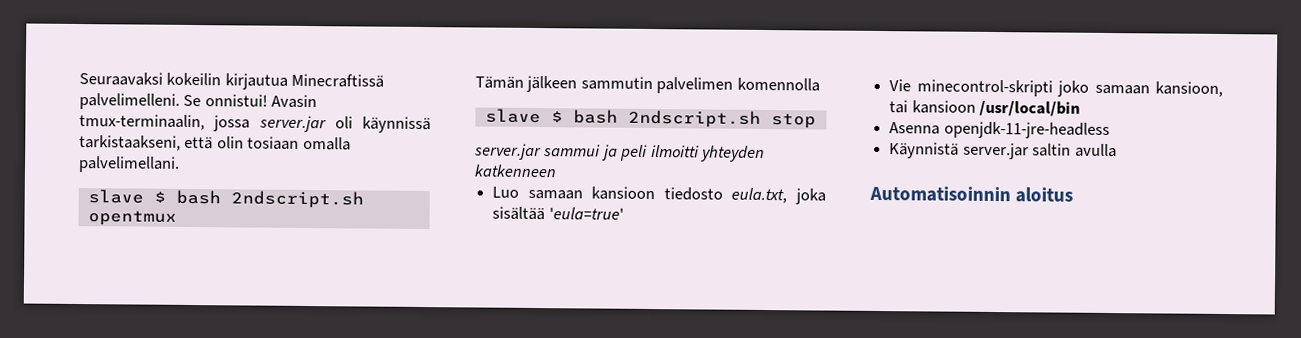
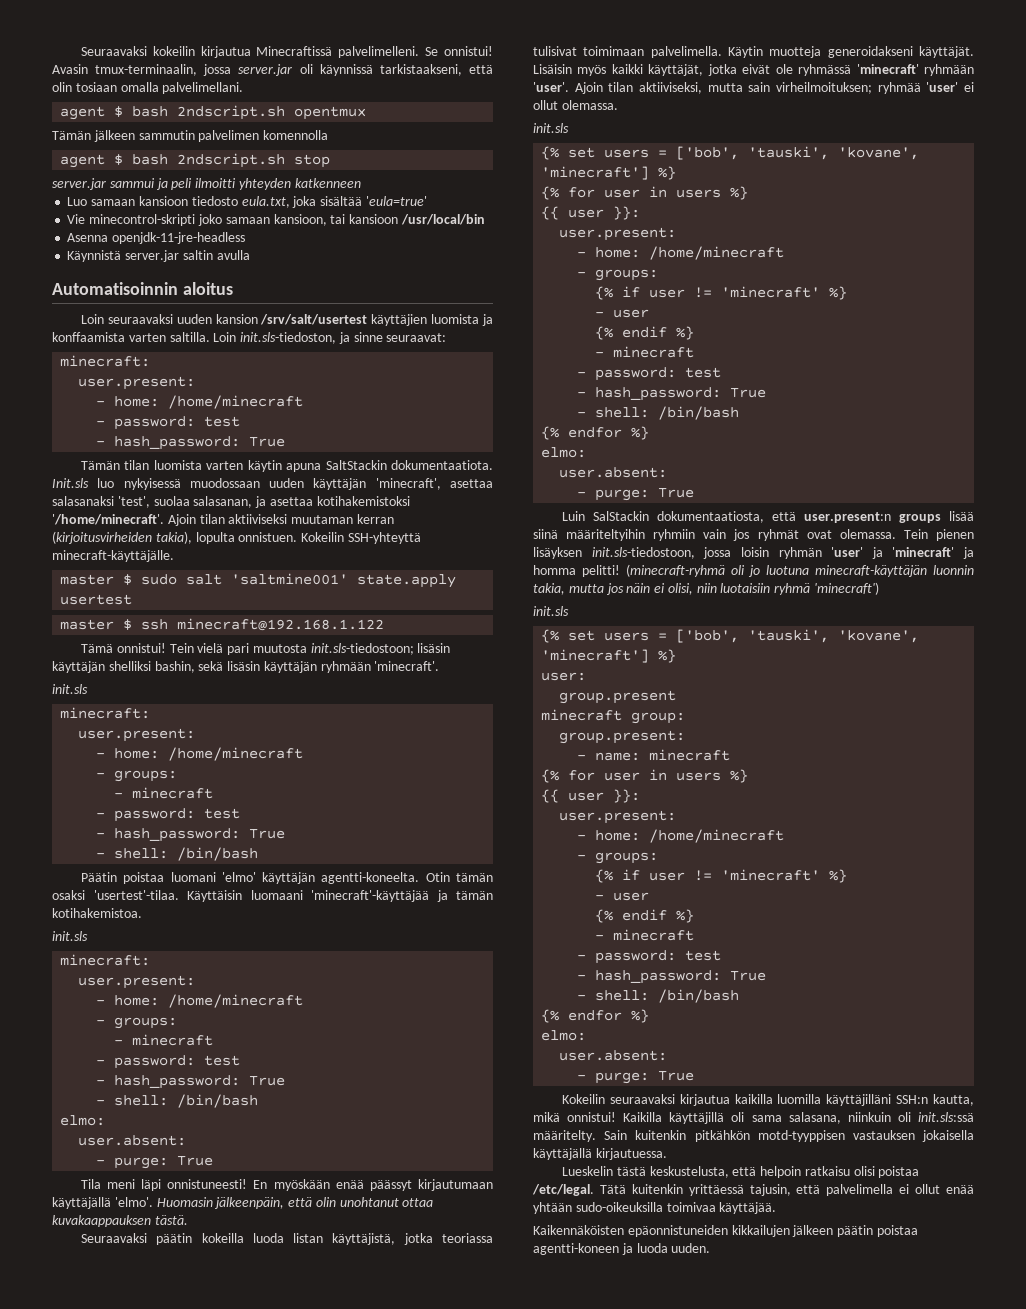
[87,189,144,204] slave -> [60,106,106,120] agent
[484,108,541,124] slave -> [60,154,106,168] agent
(1074, 195) none -> [80,314,493,326] [52,332,447,344] [60,355,151,367] [78,376,196,390] [96,395,304,409] [96,416,241,430] [96,436,286,450] [80,460,493,472] [52,478,493,490] [52,496,410,508] [52,514,394,526] [52,531,421,544] [52,550,174,562] [60,573,457,588] [60,594,133,605] [60,618,385,631] [80,643,451,655] [52,661,440,673] [52,684,88,694] [60,707,151,719] [78,728,196,742] [96,747,304,761] [96,770,178,782] [114,787,214,799] [96,808,241,822] [96,828,286,842] [96,847,259,861] [80,872,493,884] [52,890,493,902] [52,908,142,918] [52,931,88,941] [60,954,151,966] [78,975,196,989] [96,994,304,1008] [96,1017,178,1029] [114,1034,214,1046] [96,1055,241,1069] [96,1075,286,1089] [96,1094,259,1108] [60,1115,106,1126] [78,1135,187,1146] [96,1156,214,1169] [80,1179,494,1191] [52,1197,434,1209] [52,1215,188,1227] [80,1233,493,1245] [533,46,974,58] [533,64,974,76] [533,82,974,94] [533,100,618,110] [533,123,569,133] [541,146,920,160] [541,166,677,180] [541,186,749,200] [541,206,641,220] [559,227,677,241] [577,246,785,260] [577,269,659,281] [595,286,848,300] [595,309,650,318] [595,326,695,340] [595,346,695,358] [577,367,722,381] [577,387,767,401] [577,406,740,420] [541,426,650,440] [541,447,587,458] [559,467,668,478] [577,488,695,501] [561,511,974,523] [533,529,974,541] [533,547,974,559] [533,564,974,577] [533,582,880,595] [533,606,569,616] [541,629,920,643] [541,649,677,663] [541,672,587,681] [559,690,677,704] [541,709,686,724] [559,730,686,744] [577,749,731,761] [541,769,749,783] [541,789,641,803] [559,810,677,824] [577,829,785,843] [577,852,659,864] [595,869,848,883] [595,892,650,901] [595,909,695,923] [595,929,695,941] [577,950,722,964] [577,970,767,984] [577,989,740,1003] [541,1009,650,1023] [541,1030,587,1041] [559,1050,668,1061] [577,1071,695,1084] [561,1094,974,1106] [533,1112,974,1124] [533,1130,974,1142] [533,1148,667,1160] [561,1166,920,1178] [532,1184,975,1196] [533,1202,777,1214] [533,1225,918,1237] [533,1243,711,1255] // Loin seuraavaksi uuden kansion /srv/salt/usertest käyttäjien luomista ja konffaamista varten saltilla. Loin init.sls-tiedoston, ja sinne seuraavat: // minecraft: // user.present: // - home: /home/minecraft // - password: test // - hash_password: True // Tämän tilan luomista varten käytin apuna SaltStackin dokumentaatiota. Init.sls luo nykyisessä muodossaan uuden käyttäjän 'minecraft', asettaa salasanaksi 'test', suolaa salasanan, ja asettaa kotihakemistoksi '/home/minecraft'. Ajoin tilan aktiiviseksi muutaman kerran (kirjoitusvirheiden takia), lopulta onnistuen. Kokeilin SSH-yhteyttä minecraft-käyttäjälle. // master $ sudo salt 'saltmine001' state.apply usertest // master $ ssh minecraft@192.168.1.122 // Tämä onnistui! Tein vielä pari muutosta init.sls-tiedostoon; lisäsin käyttäjän shelliksi bashin, sekä lisäsin käyttäjän ryhmään 'minecraft'. // init.sls // minecraft: // user.present: // - home: /home/minecraft // - groups: // - minecraft // - password: test // - hash_password: True // - shell: /bin/bash // Päätin poistaa luomani 'elmo' käyttäjän agentti-koneelta. Otin tämän osaksi 'usertest'-tilaa. Käyttäisin luomaani 'minecraft'-käyttäjää ja tämän kotihakemistoa. // init.sls // minecraft: // user.present: // - home: /home/minecraft // - groups: // - minecraft // - password: test // - hash_password: True // - shell: /bin/bash // elmo: // user.absent: // - purge: True // Tila meni läpi onnistuneesti! En myöskään enää päässyt kirjautumaan käyttäjällä 'elmo'. Huomasin jälkeenpäin, että olin unohtanut ottaa kuvakaappauksen tästä. // Seuraavaksi päätin kokeilla luoda listan käyttäjistä, jotka teoriassa tulisivat toimimaan palvelimella. Käytin muotteja generoidakseni käyttäjät. Lisäisin myös kaikki käyttäjät, jotka eivät ole ryhmässä 'minecraft' ryhmään 'user'. Ajoin tilan aktiiviseksi, mutta sain virheilmoituksen; ryhmää 'user' ei ollut olemassa. // init.sls // {% set users = ['bob', 'tauski', 'kovane', 'minecraft'] %} // {% for user in users %} // {{ user }}: // user.present: // - home: /home/minecraft // - groups: // {% if user != 'minecraft' %} // - user // {% endif %} // - minecraft // - password: test // - hash_password: True // - shell: /bin/bash // {% endfor %} // elmo: // user.absent: // - purge: True // Luin SalStackin dokumentaatiosta, että user.present:n groups lisää siinä määriteltyihin ryhmiin vain jos ryhmät ovat olemassa. Tein pienen lisäyksen init.sls-tiedostoon, jossa loisin ryhmän 'user' ja 'minecraft' ja homma pelitti! (minecraft-ryhmä oli jo luotuna minecraft-käyttäjän luonnin takia, mutta jos näin ei olisi, niin luotaisiin ryhmä 'minecraft') // init.sls // {% set users = ['bob', 'tauski', 'kovane', 'minecraft'] %} // user: // group.present // minecraft group: // group.present: // - name: minecraft // {% for user in users %} // {{ user }}: // user.present: // - home: /home/minecraft // - groups: // {% if user != 'minecraft' %} // - user // {% endif %} // - minecraft // - password: test // - hash_password: True // - shell: /bin/bash // {% endfor %} // elmo: // user.absent: // - purge: True // Kokeilin seuraavaksi kirjautua kaikilla luomilla käyttäjilläni SSH:n kautta, mikä onnistui! Kaikilla käyttäjillä oli sama salasana, niinkuin oli init.sls:ssä määritelty. Sain kuitenkin pitkähkön motd-tyyppisen vastauksen jokaisella käyttäjällä kirjautuessa. // Lueskelin tästä keskustelusta, että helpoin ratkaisu olisi poistaa /etc/legal. Tätä kuitenkin yrittäessä tajusin, että palvelimella ei ollut enää yhtään sudo-oikeuksilla toimivaa käyttäjää. // Kaikennäköisten epäonnistuneiden kikkailujen jälkeen päätin poistaa agentti-koneen ja luoda uuden.

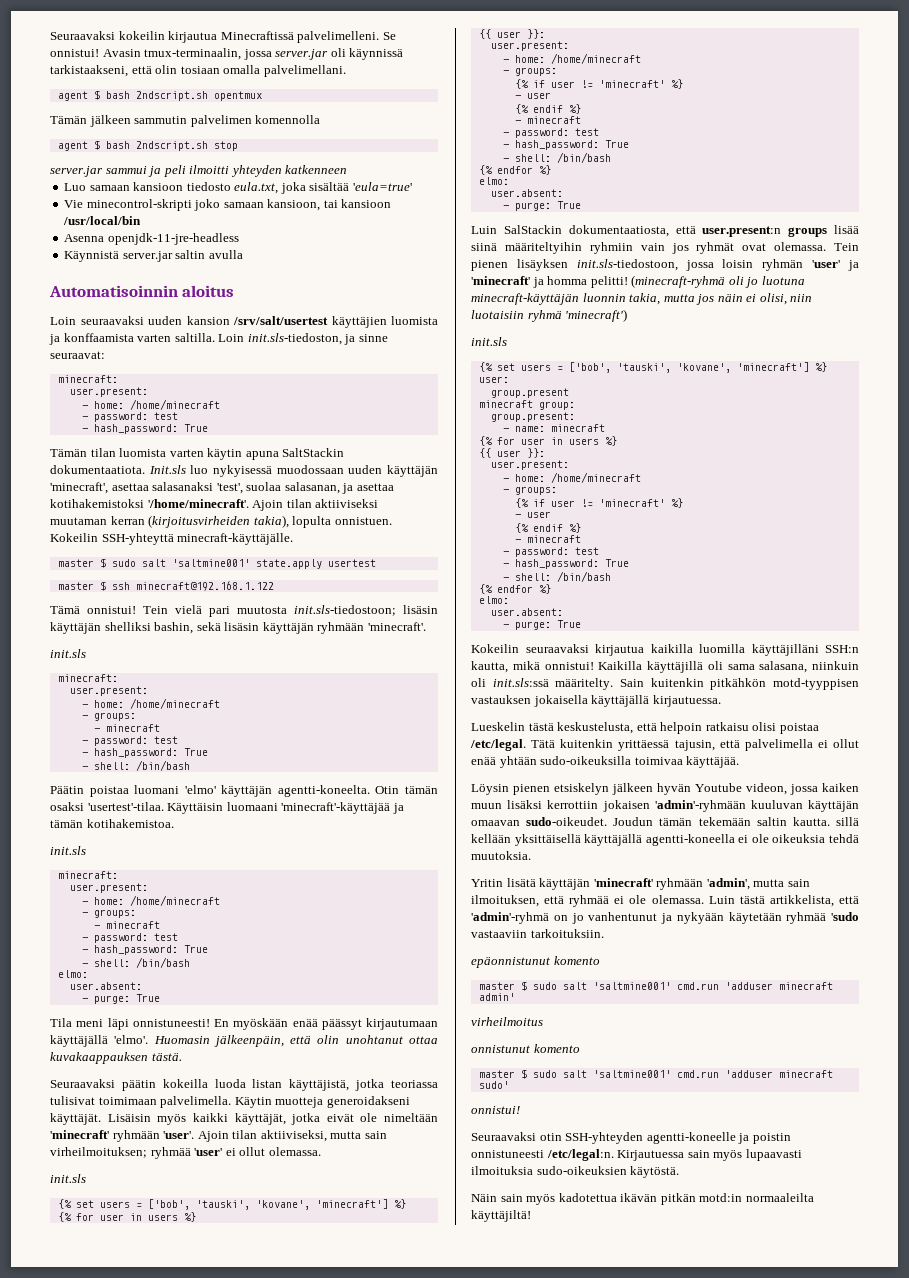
[798,64,852,76] ryhmässä -> [384,1113,438,1122] nimeltään
[533,1225,918,1237] [533,1243,711,1255] Kaikennäköisten epäonnistuneiden kikkailujen jälkeen päätin poistaa agentti-koneen ja luoda uuden. -> [471,783,859,795] [471,800,859,812] [471,817,859,826] [471,834,859,846] [471,851,531,860] [471,878,810,890] [471,895,859,907] [471,912,859,924] [471,929,604,938] [471,956,600,968] [478,981,833,991] [478,993,515,1001] [471,1017,543,1026] [471,1044,580,1053] [478,1069,833,1079] [478,1081,509,1089] [471,1106,520,1114] [471,1132,791,1144] [471,1149,802,1161] [471,1166,680,1178] [471,1193,814,1205] [471,1210,531,1222] Löysin pienen etsiskelyn jälkeen hyvän Youtube videon, jossa kaiken muun lisäksi kerrottiin jokaisen 'admin'-ryhmään kuuluvan käyttäjän omaavan sudo-oikeudet. Joudun tämän tekemään saltin kautta. sillä kellään yksittäisellä käyttäjällä agentti-koneella ei ole oikeuksia tehdä muutoksia. // Yritin lisätä käyttäjän 'minecraft' ryhmään 'admin', mutta sain ilmoituksen, että ryhmää ei ole olemassa. Luin tästä artikkelista, että 'admin'-ryhmä on jo vanhentunut ja nykyään käytetään ryhmää 'sudo vastaaviin tarkoituksiin. // epäonnistunut komento // master $ sudo salt 'saltmine001' cmd.run 'adduser minecraft admin' // virheilmoitus // onnistunut komento // master $ sudo salt 'saltmine001' cmd.run 'adduser minecraft sudo' // onnistui! // Seuraavaksi otin SSH-yhteyden agentti-koneelle ja poistin onnistuneesti /etc/legal:n. Kirjautuessa sain myös lupaavasti ilmoituksia sudo-oikeuksien käytöstä. // Näin sain myös kadotettua ikävän pitkän motd:in normaaleilta käyttäjiltä!

